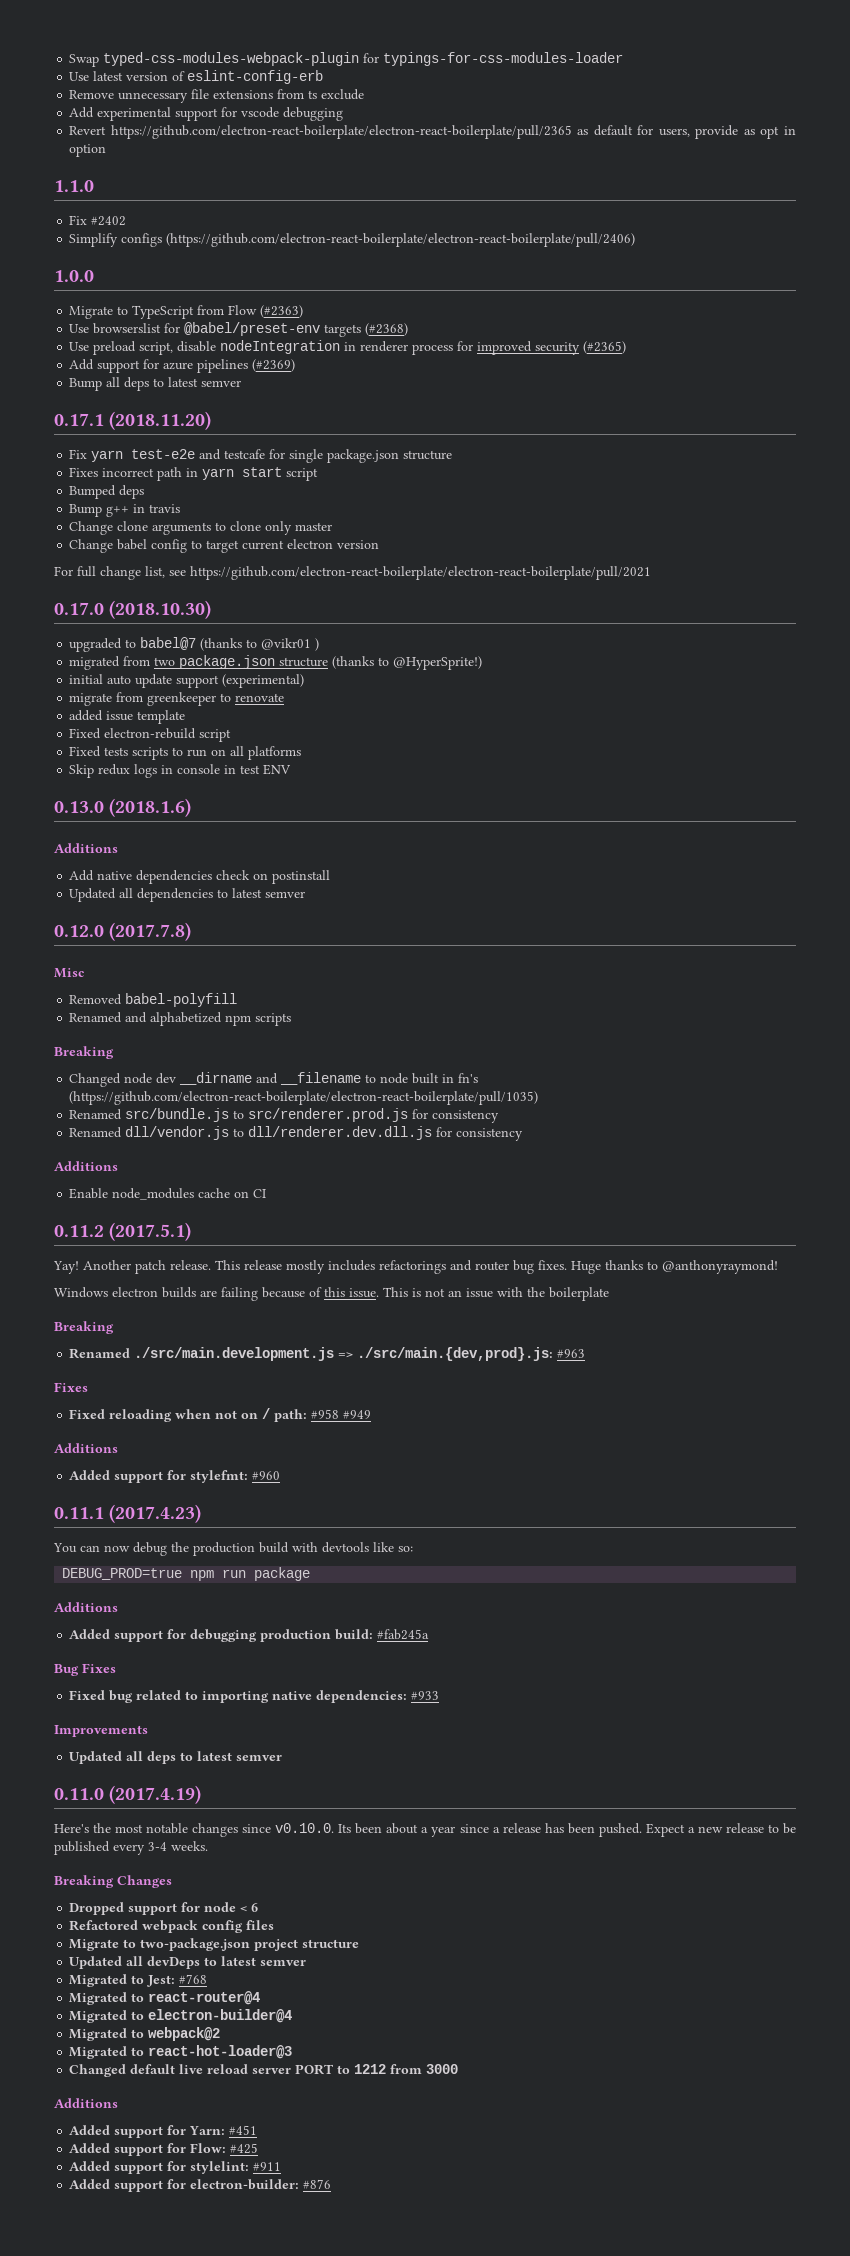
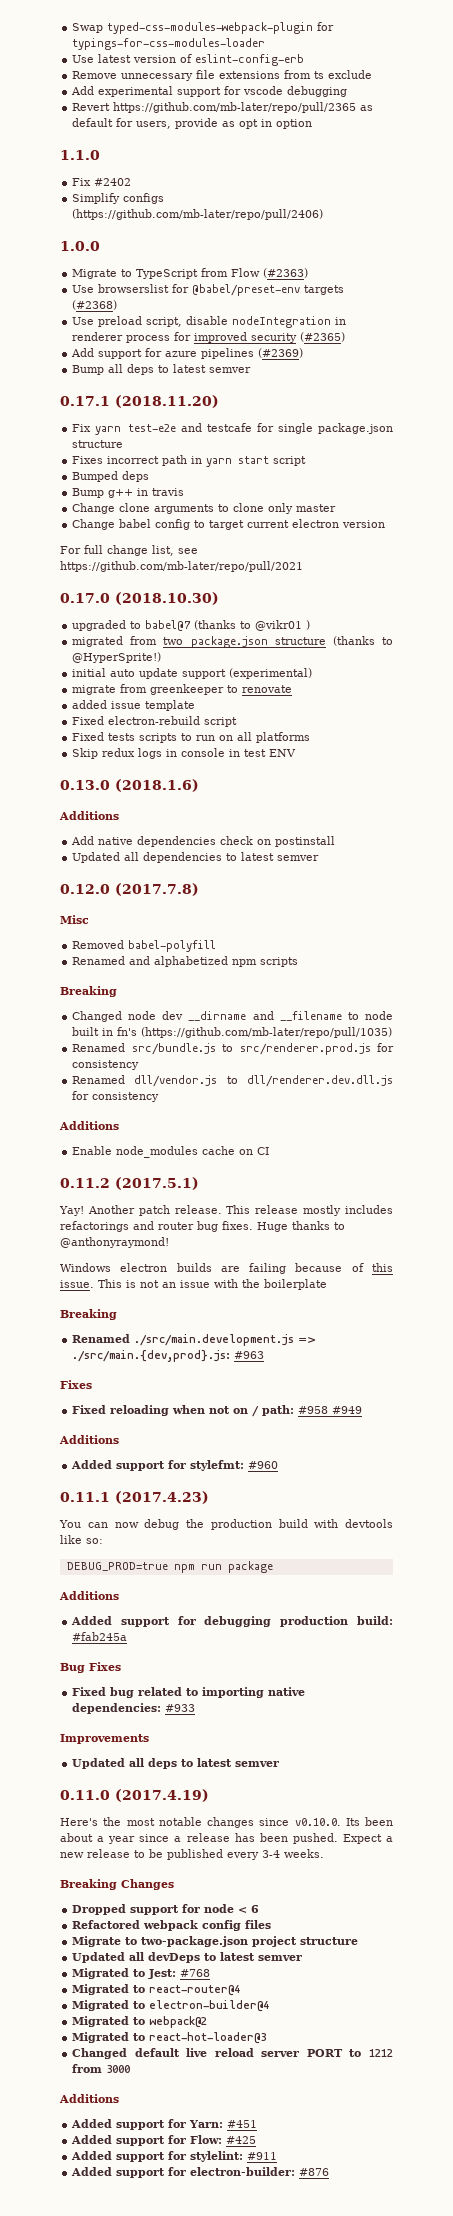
[110,125,572,139] https://github.com/electron-react-boilerplate/electron-react-boilerplate/pull/2365 -> [113,102,357,113] https://github.com/mb-later/repo/pull/2365
[166,233,636,247] (https://github.com/electron-react-boilerplate/electron-react-boilerplate/pull/2406) -> [72,209,324,220] (https://github.com/mb-later/repo/pull/2406)
[190,566,651,580] https://github.com/electron-react-boilerplate/electron-react-boilerplate/pull/2021 -> [60,561,303,572] https://github.com/mb-later/repo/pull/2021
[69,1091,539,1105] (https://github.com/electron-react-boilerplate/electron-react-boilerplate/pull/1035) -> [141,1027,393,1038] (https://github.com/mb-later/repo/pull/1035)

